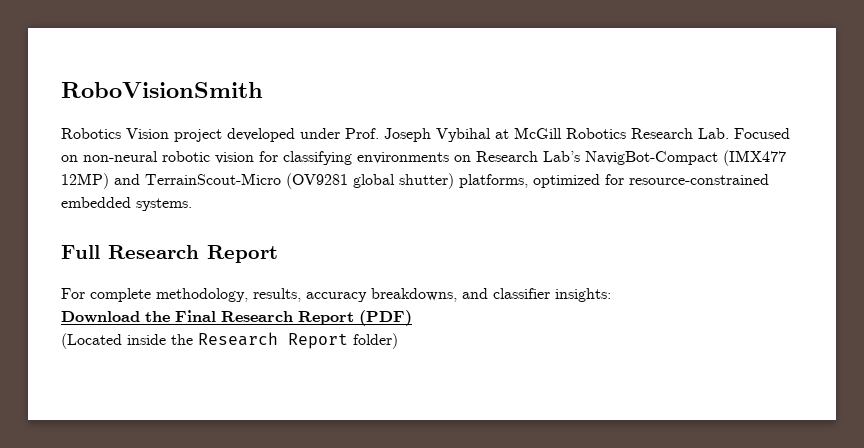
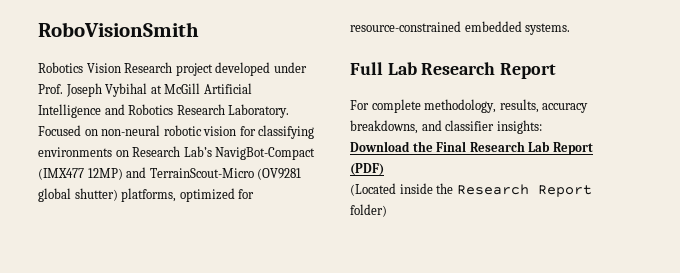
(169, 133) none -> [124,62,173,73] Research
(562, 133) none -> [203,83,252,94] [38,104,125,118] Artificial Intelligence and
[698,128,729,139] Lab. -> [228,104,290,118] Laboratory.
(100, 252) none -> [387,62,417,75] Lab
(293, 316) none -> [528,141,551,152] Lab

